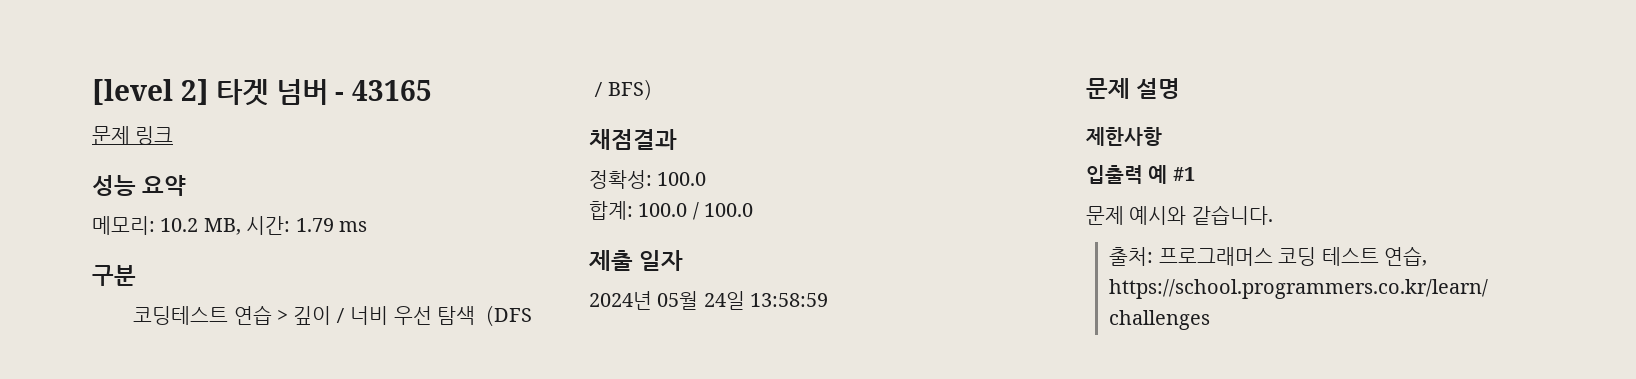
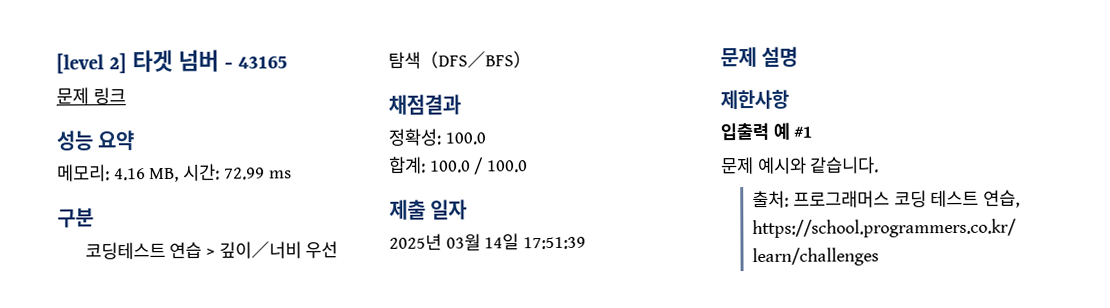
[160,218,199,232] 10.2 -> [113,168,146,181] 4.16
[295,218,334,232] 1.79 -> [223,167,265,180] 72.99
[589,291,829,310] 2024년 05월 24일 13:58:59 -> [389,233,587,251] 2025년 03월 14일 17:51:39

